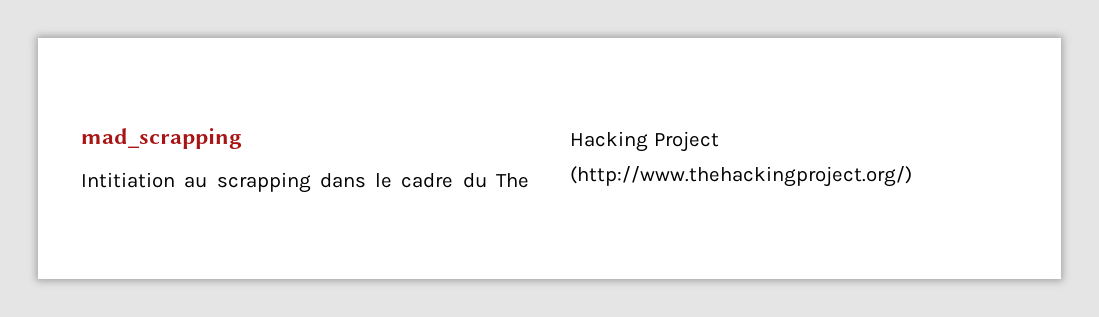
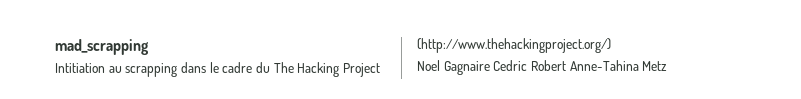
(912, 176) none -> [417,60,668,75] // Noel Gagnaire Cedric Robert Anne-Tahina Metz

